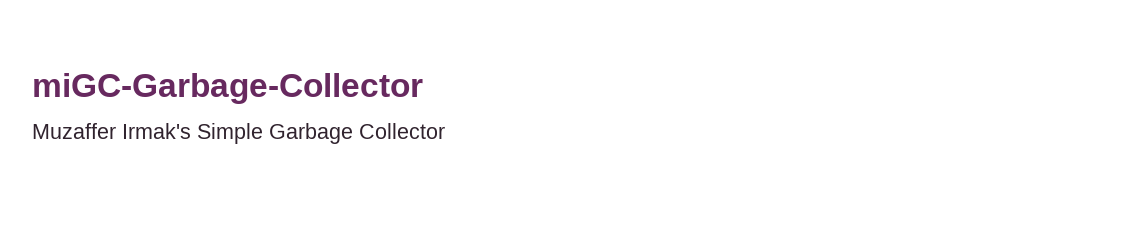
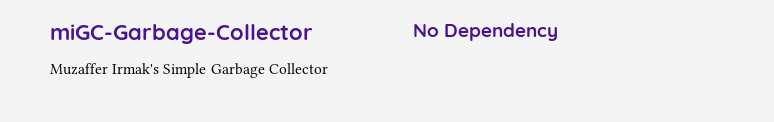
(445, 131) none -> [413,23,559,41] // No Dependency

